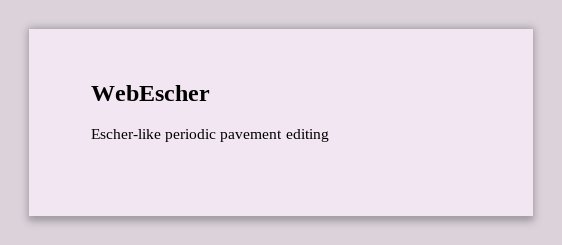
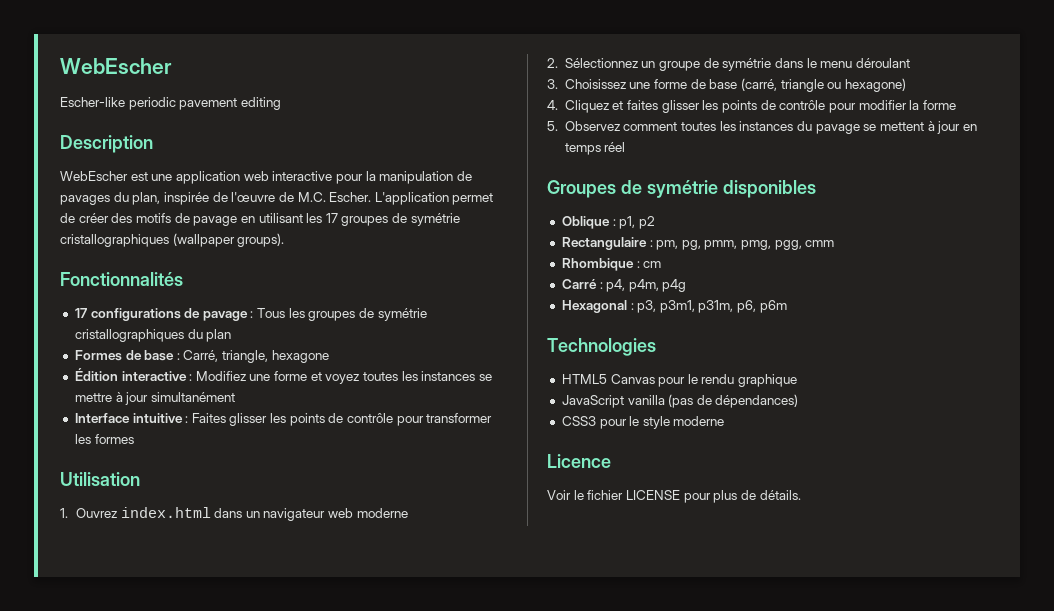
(329, 135) none -> [60,135,153,153] [60,171,472,184] [60,192,494,205] [60,213,460,226] [60,233,285,247] [60,272,183,286] [74,308,427,321] [74,329,232,342] [74,350,329,363] [74,368,492,384] [74,392,235,405] [74,413,493,426] [74,434,134,444] [60,472,140,486] [60,507,408,521] [547,58,910,71] [547,78,906,92] [547,100,956,113] [547,121,977,134] [564,142,626,155] [547,180,816,198] [561,216,655,229] [561,237,835,250] [561,258,662,271] [561,279,687,292] [561,300,787,313] [547,338,656,356] [561,374,798,387] [561,394,799,408] [561,416,725,429] [547,454,611,468] [547,490,801,503] // Description // WebEscher est une application web interactive pour la manipulation de pavages du plan, inspirée de l'œuvre de M.C. Escher. L'application permet de créer des motifs de pavage en utilisant les 17 groupes de symétrie cristallographiques (wallpaper groups). // Fonctionnalités // 17 configurations de pavage : Tous les groupes de symétrie cristallographiques du plan // Formes de base : Carré, triangle, hexagone // Édition interactive : Modifiez une forme et voyez toutes les instances se mettre à jour simultanément // Interface intuitive : Faites glisser les points de contrôle pour transformer les formes // Utilisation // 1. Ouvrez index.html dans un navigateur web moderne // 2. Sélectionnez un groupe de symétrie dans le menu déroulant // 3. Choisissez une forme de base (carré, triangle ou hexagone) // 4. Cliquez et faites glisser les points de contrôle pour modifier la forme // 5. Observez comment toutes les instances du pavage se mettent à jour en temps réel // Groupes de symétrie disponibles // Oblique : p1, p2 // Rectangulaire : pm, pg, pmm, pmg, pgg, cmm // Rhombique : cm // Carré : p4, p4m, p4g // Hexagonal : p3, p3m1, p31m, p6, p6m // Technologies // HTML5 Canvas pour le rendu graphique // JavaScript vanilla (pas de dépendances) // CSS3 pour le style moderne // Licence // Voir le fichier LICENSE pour plus de détails.

